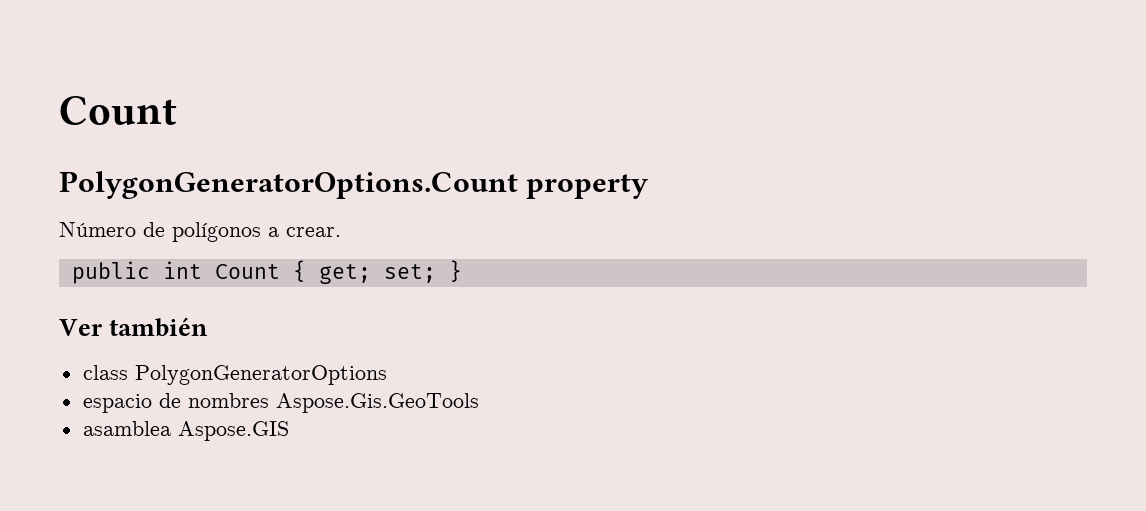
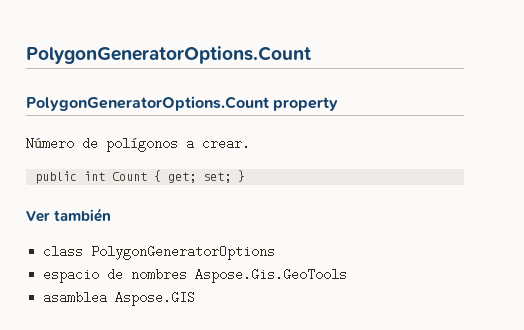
[59,96,177,125] Count -> [26,46,311,64] PolygonGeneratorOptions.Count

